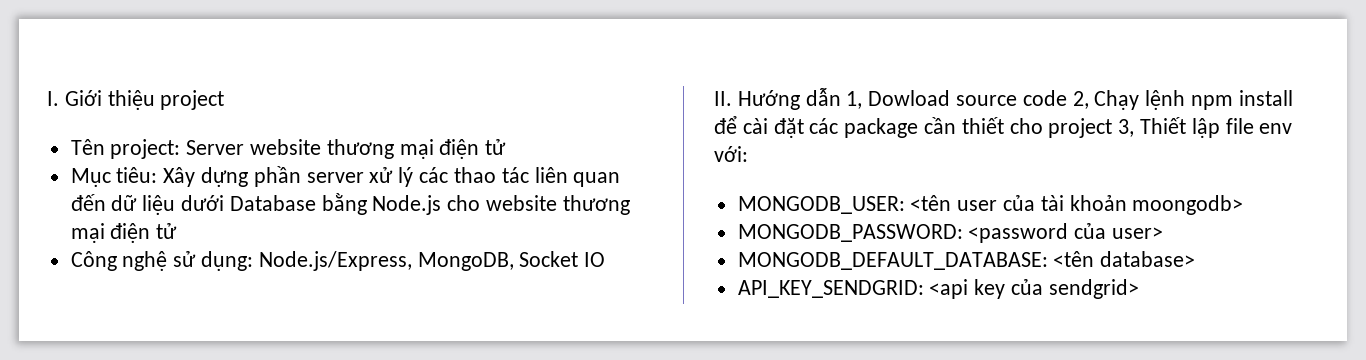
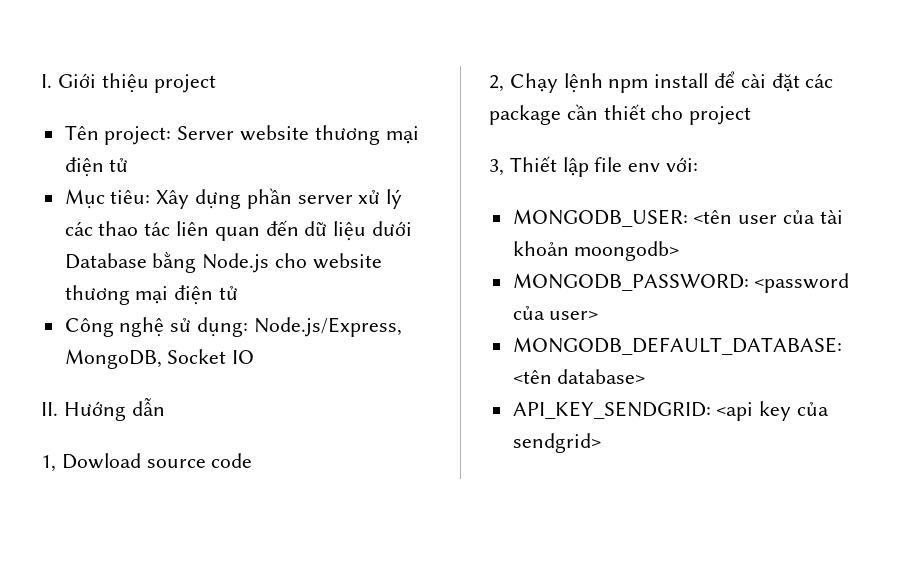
(841, 97) none -> (165, 406) //
(1067, 98) none -> (253, 460) //
(1113, 128) none -> (752, 115) //

